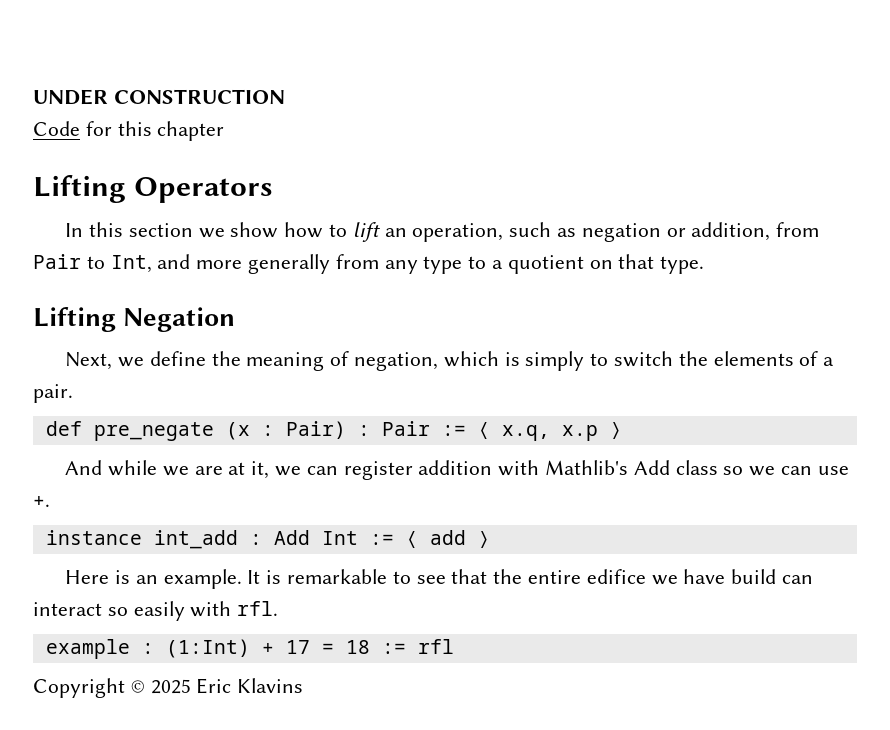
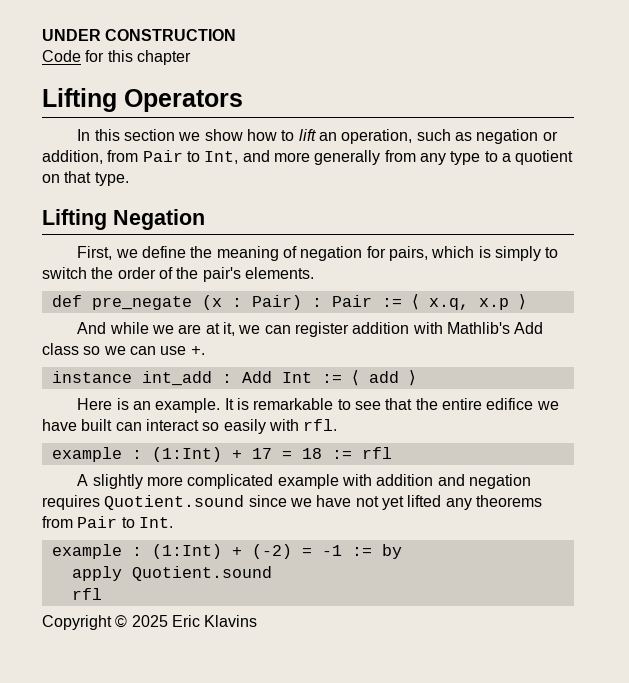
[65,352,113,370] Next, -> [77,246,113,260] First,
[353,352,438,371] negation, -> [300,246,429,261] negation for pairs,
[713,351,835,366] [33,384,73,403] elements of a pair. -> [117,267,314,282] order of the pair's elements.
[731,569,777,584] build -> [81,419,113,431] built
(454, 646) none -> [77,474,532,489] [42,495,542,510] [42,516,173,528] [51,544,402,559] [71,566,272,581] [71,588,102,600] // A slightly more complicated example with addition and negation requires Quotient.sound since we have not yet lifted any theorems from Pair to Int. // example : (1:Int) + (-2) = -1 := by // apply Quotient.sound // rfl

